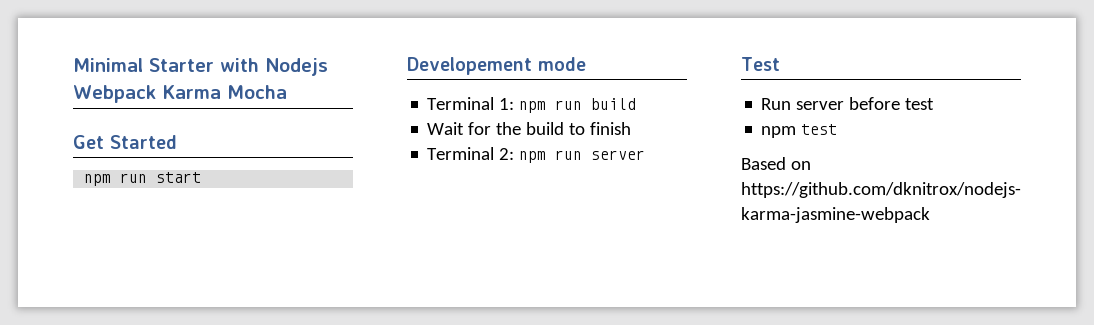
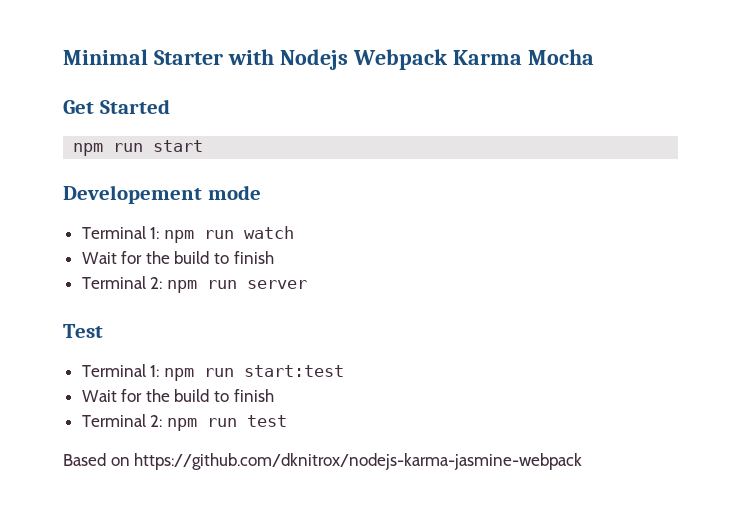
[591,98,637,110] build -> [243,226,294,239] watch
[761,97,935,110] [761,126,797,138] Run server before test // npm -> [81,364,344,381] [81,389,274,402] [81,414,237,431] Terminal 1: npm run start:test // Wait for the build to finish // Terminal 2: npm run

